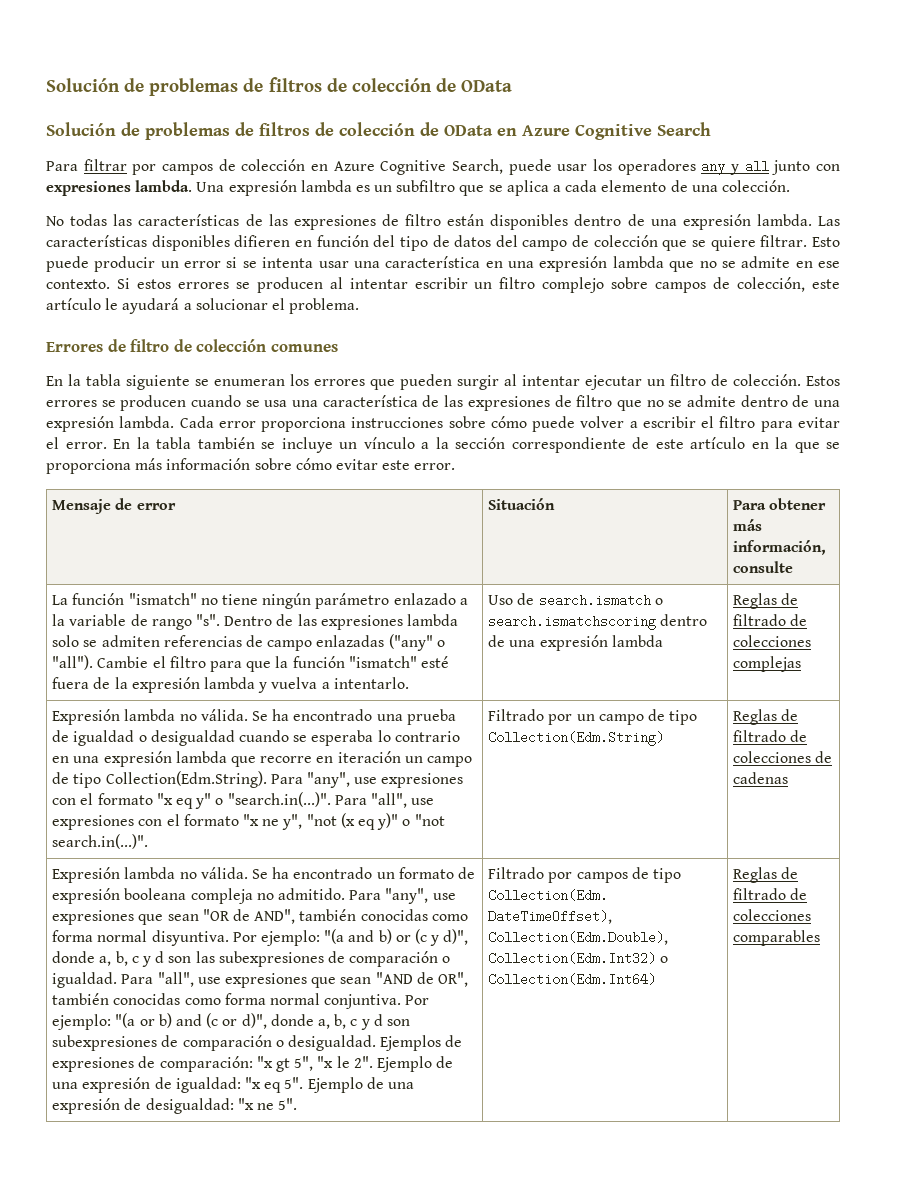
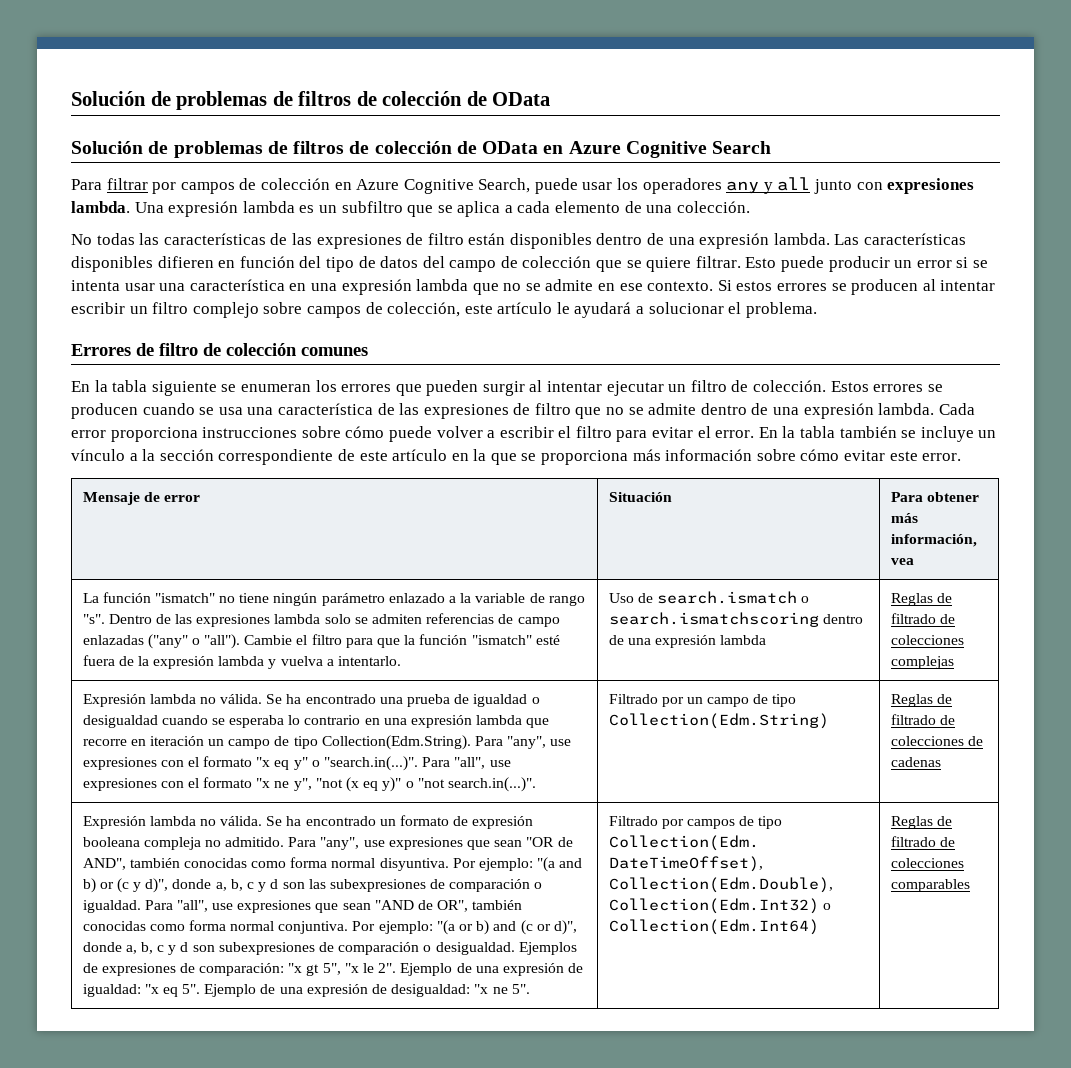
[733,561,794,573] consulte -> [890,558,914,565] vea

